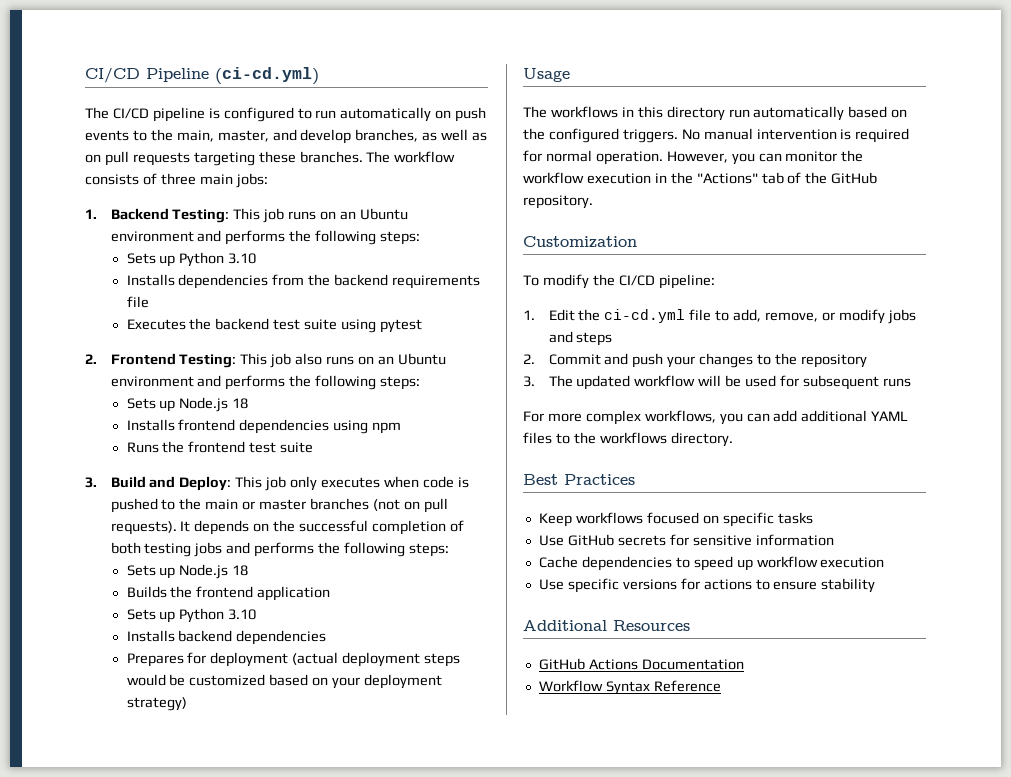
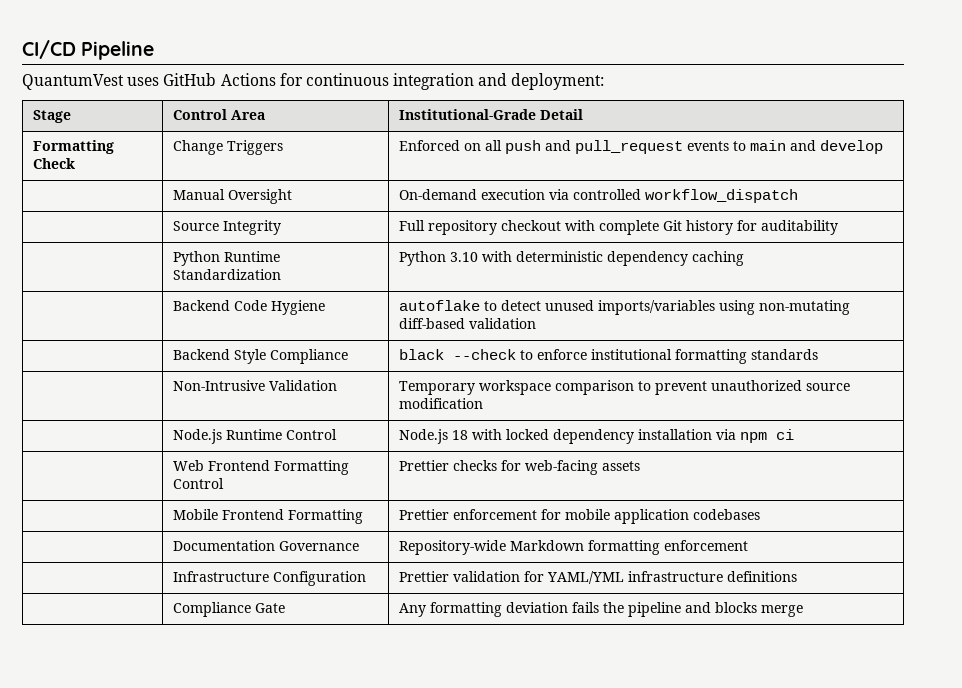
[215,67,319,85] [85,107,487,122] [85,129,488,144] [85,151,456,166] [85,173,268,188] [85,208,408,223] [110,230,421,245] [126,252,257,267] [126,274,481,289] [126,296,149,308] [126,318,422,333] [85,353,446,368] [110,375,421,390] [126,397,249,412] [126,419,402,434] [126,441,314,453] [85,476,469,491] [110,498,448,513] [110,520,464,535] [110,542,449,557] [126,564,249,579] [126,586,331,601] [126,608,257,623] [126,630,327,645] [126,652,461,667] [126,674,442,689] [126,697,187,711] [523,68,570,82] [523,106,908,121] [523,128,910,143] [523,150,864,165] [523,172,878,184] [523,195,593,209] [523,236,637,248] [523,274,715,289] [523,309,916,324] [548,331,613,346] [523,353,867,368] [523,375,911,390] [523,410,909,425] [523,432,733,447] [523,474,635,485] [538,512,813,527] [538,534,834,546] [538,556,885,571] [538,578,876,593] [523,620,690,631] [538,658,744,670] [538,680,721,695] (ci-cd.yml) // The CI/CD pipeline is configured to run automatically on push events to the main, master, and develop branches, as well as on pull requests targeting these branches. The workflow consists of three main jobs: // 1. Backend Testing: This job runs on an Ubuntu environment and performs the following steps: // Sets up Python 3.10 // Installs dependencies from the backend requirements file // Executes the backend test suite using pytest // 2. Frontend Testing: This job also runs on an Ubuntu environment and performs the following steps: // Sets up Node.js 18 // Installs frontend dependencies using npm // Runs the frontend test suite // 3. Build and Deploy: This job only executes when code is pushed to the main or master branches (not on pull requests). It depends on the successful completion of both testing jobs and performs the following steps: // Sets up Node.js 18 // Builds the frontend application // Sets up Python 3.10 // Installs backend dependencies // Prepares for deployment (actual deployment steps would be customized based on your deployment strategy) // Usage // The workflows in this directory run automatically based on the configured triggers. No manual intervention is required for normal operation. However, you can monitor the workflow execution in the "Actions" tab of the GitHub repository. // Customization // To modify the CI/CD pipeline: // 1. Edit the ci-cd.yml file to add, remove, or modify jobs and steps // 2. Commit and push your changes to the repository // 3. The updated workflow will be used for subsequent runs // For more complex workflows, you can add additional YAML files to the workflows directory. // Best Practices // Keep workflows focused on specific tasks // Use GitHub secrets for sensitive information // Cache dependencies to speed up workflow execution // Use specific versions for actions to ensure stability // Additional Resources // GitHub Actions Documentation // Workflow Syntax Reference -> [22,73,605,90] [33,110,72,123] [173,109,266,120] [399,109,584,120] [33,140,115,154] [33,158,76,169] [173,140,284,155] [399,140,884,154] [173,189,293,204] [399,189,799,203] [173,220,282,235] [399,220,839,235] [173,251,281,266] [173,269,282,280] [399,251,745,266] [173,300,326,315] [399,300,851,315] [399,318,537,329] [173,349,349,364] [399,349,819,364] [173,380,338,391] [399,380,851,395] [399,398,484,409] [173,429,338,444] [399,429,795,444] [173,460,350,475] [173,478,225,489] [399,460,641,475] [173,509,364,524] [399,509,761,524] [173,540,360,551] [399,540,749,555] [173,571,367,586] [399,571,798,584] [173,602,286,617] [399,602,804,617] // QuantumVest uses GitHub Actions for continuous integration and deployment: // Stage | Control Area | Institutional-Grade Detail // Formatting Check | Change Triggers | Enforced on all push and pull_request events to main and develop // | Manual Oversight | On-demand execution via controlled workflow_dispatch // | Source Integrity | Full repository checkout with complete Git history for auditability // | Python Runtime Standardization | Python 3.10 with deterministic dependency caching // | Backend Code Hygiene | autoflake to detect unused imports/variables using non-mutating diff-based validation // | Backend Style Compliance | black --check to enforce institutional formatting standards // | Non-Intrusive Validation | Temporary workspace comparison to prevent unauthorized source modification // | Node.js Runtime Control | Node.js 18 with locked dependency installation via npm ci // | Web Frontend Formatting Control | Prettier checks for web-facing assets // | Mobile Frontend Formatting | Prettier enforcement for mobile application codebases // | Documentation Governance | Repository-wide Markdown formatting enforcement // | Infrastructure Configuration | Prettier validation for YAML/YML infrastructure definitions // | Compliance Gate | Any formatting deviation fails the pipeline and blocks merge

